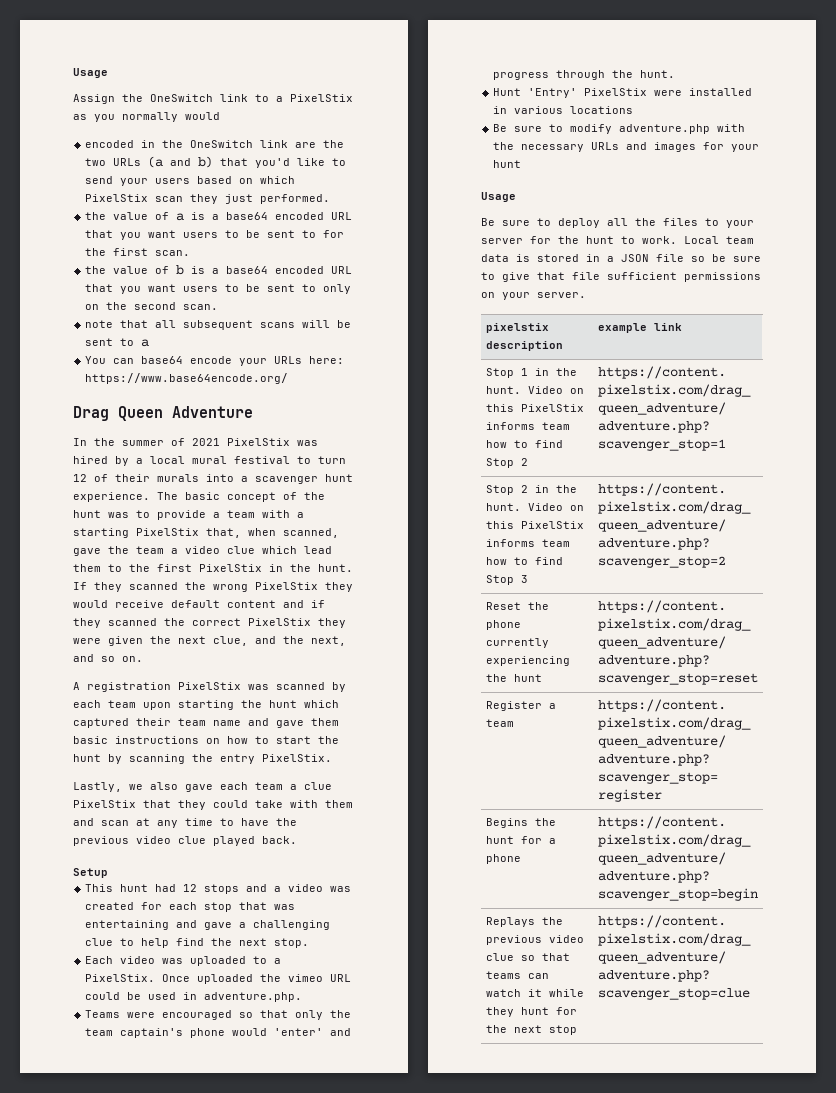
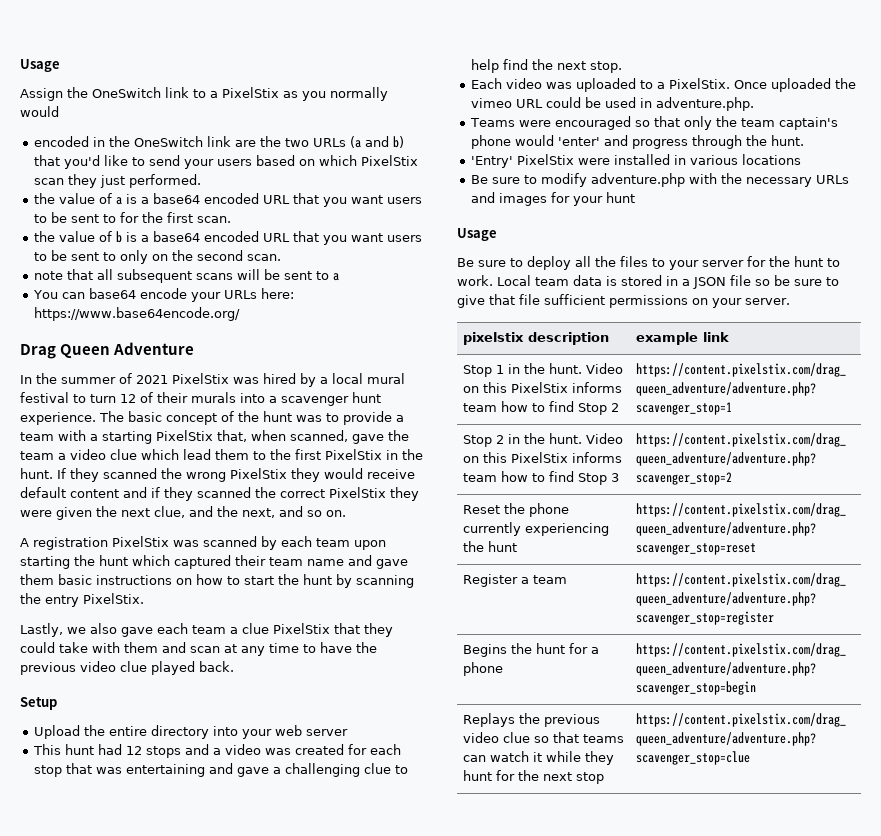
(108, 873) none -> [34,725,349,739] // Upload the entire directory into your web server
[493,88,522,96] Hunt -> (805, 140) none

